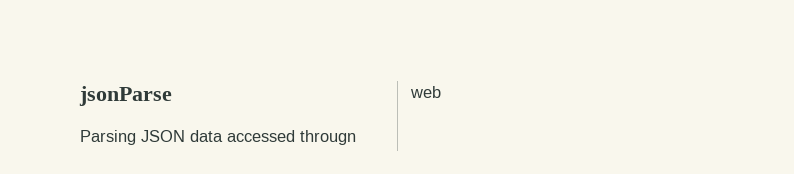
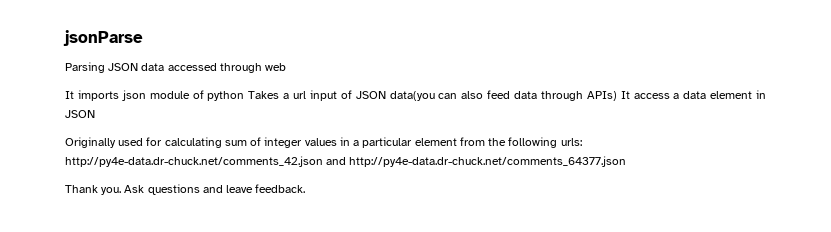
[300,130,356,145] througn -> [219,63,262,73] through
(441, 92) none -> [65,90,766,101] [65,110,95,118] [65,137,582,148] [65,156,627,167] [65,184,306,195] // It imports json module of python Takes a url input of JSON data(you can also feed data through APIs) It access a data element in JSON // Originally used for calculating sum of integer values in a particular element from the following urls: http://py4e-data.dr-chuck.net/comments_42.json and http://py4e-data.dr-chuck.net/comments_64377.json // Thank you. Ask questions and leave feedback.

